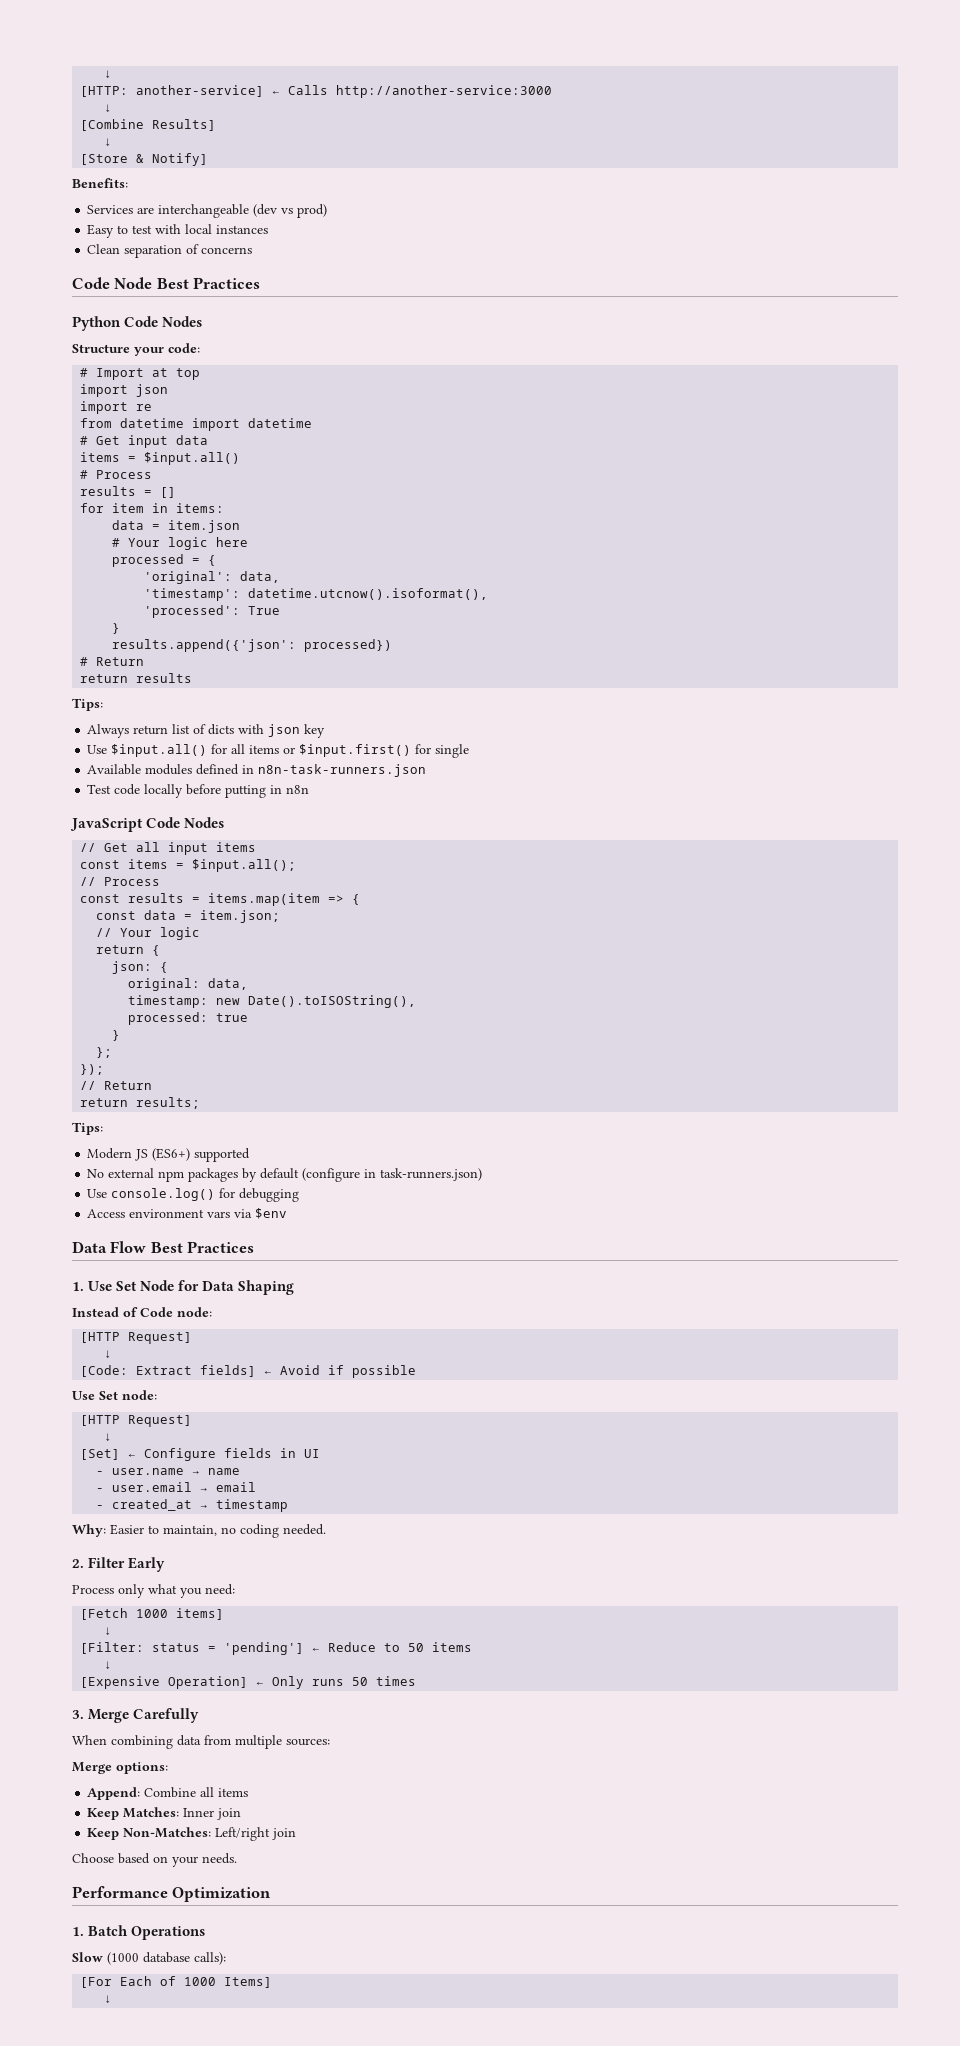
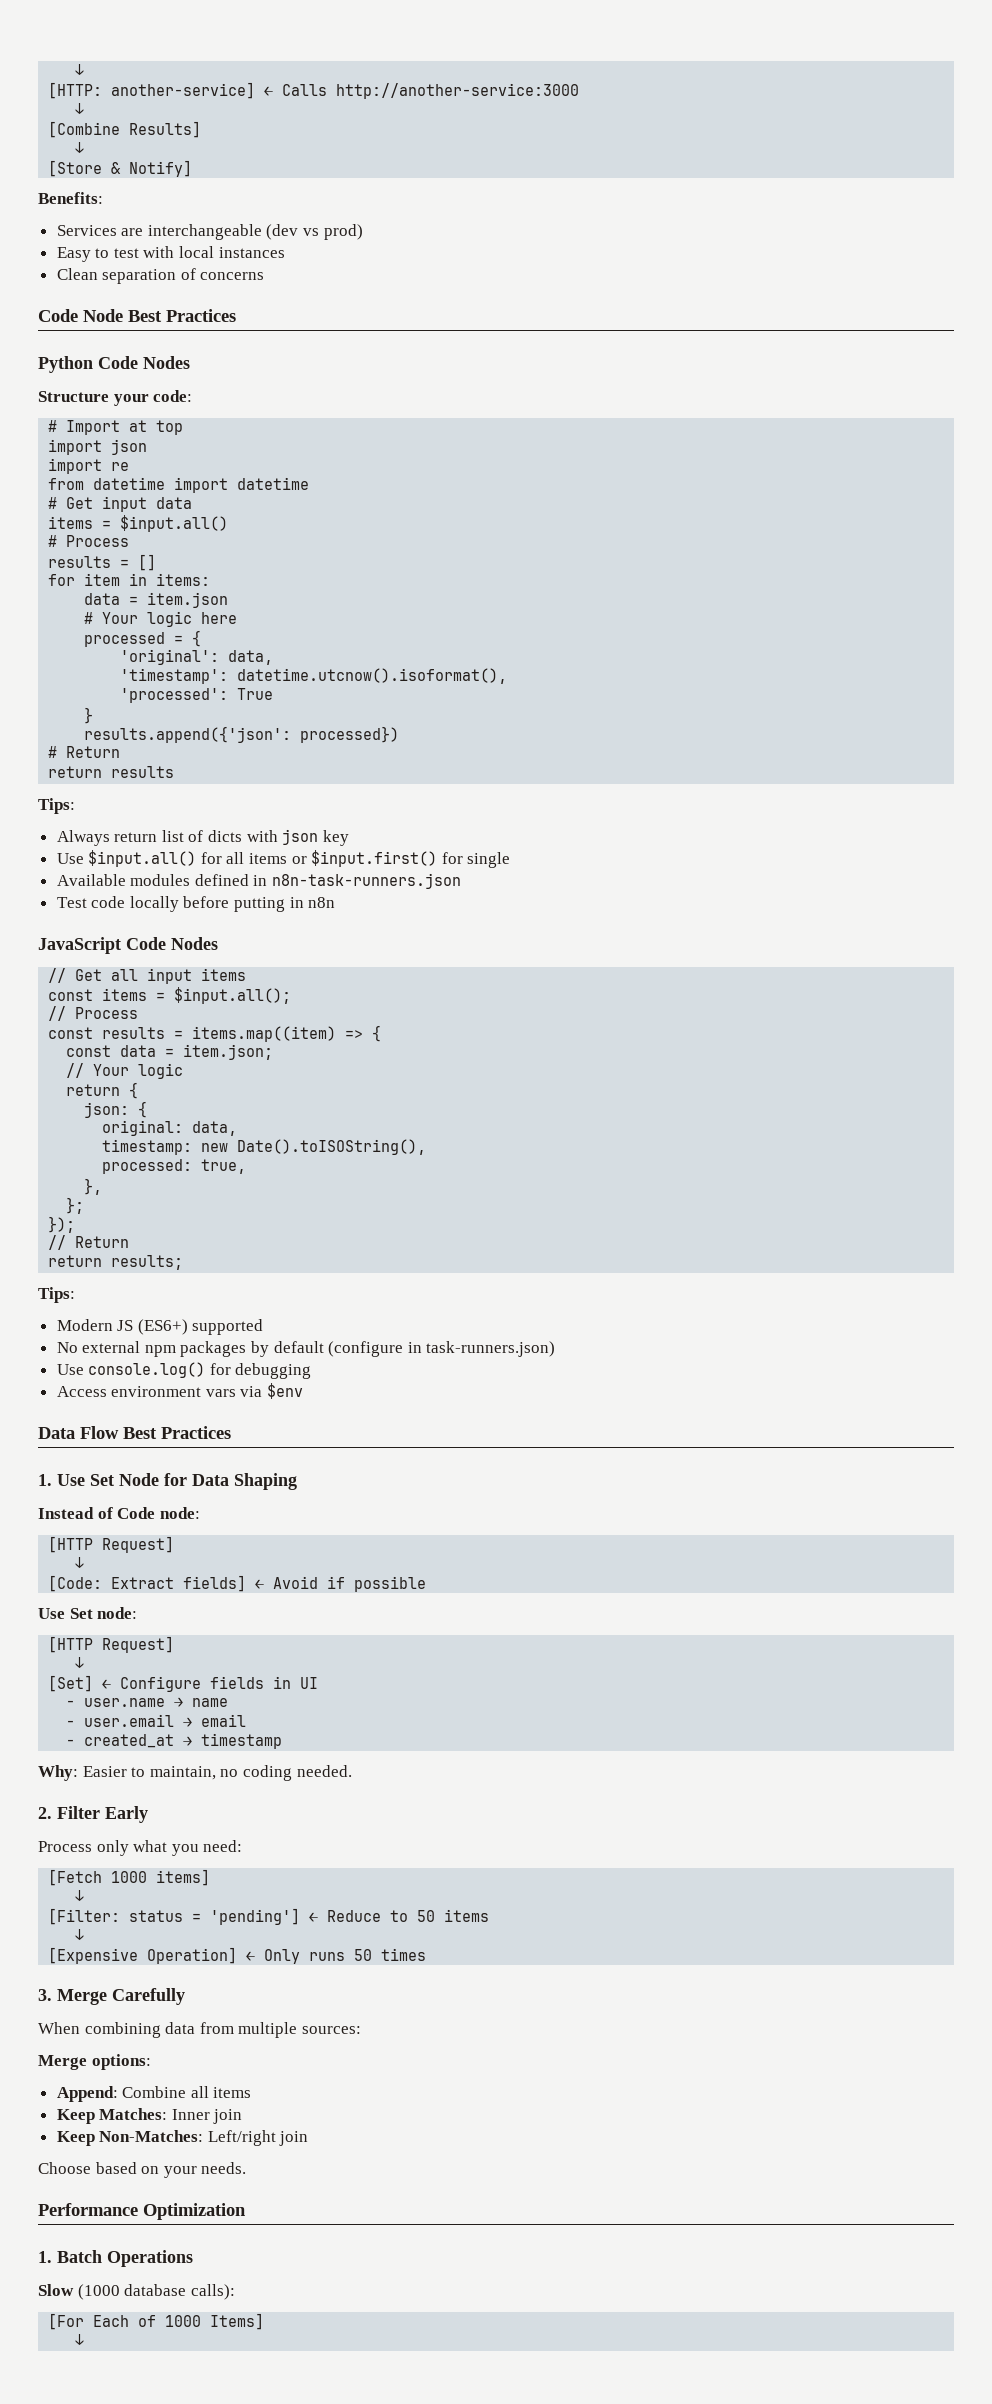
[208,893,321,906] items.map(item -> [192,1026,337,1042] items.map((item)
[216,1013,249,1022] [112,1030,121,1041] true // } -> [201,1159,247,1174] [84,1178,103,1195] true, // },

